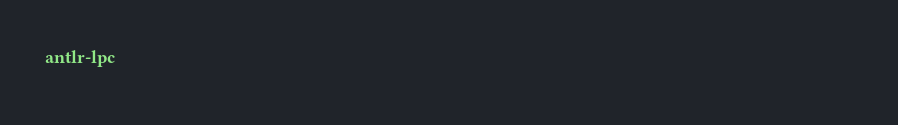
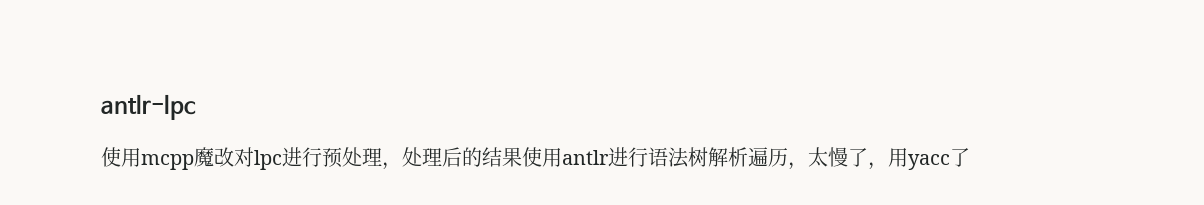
(115, 58) none -> [101,147,970,170] // 使用mcpp魔改对lpc进行预处理，处理后的结果使用antlr进行语法树解析遍历，太慢了，用yacc了

